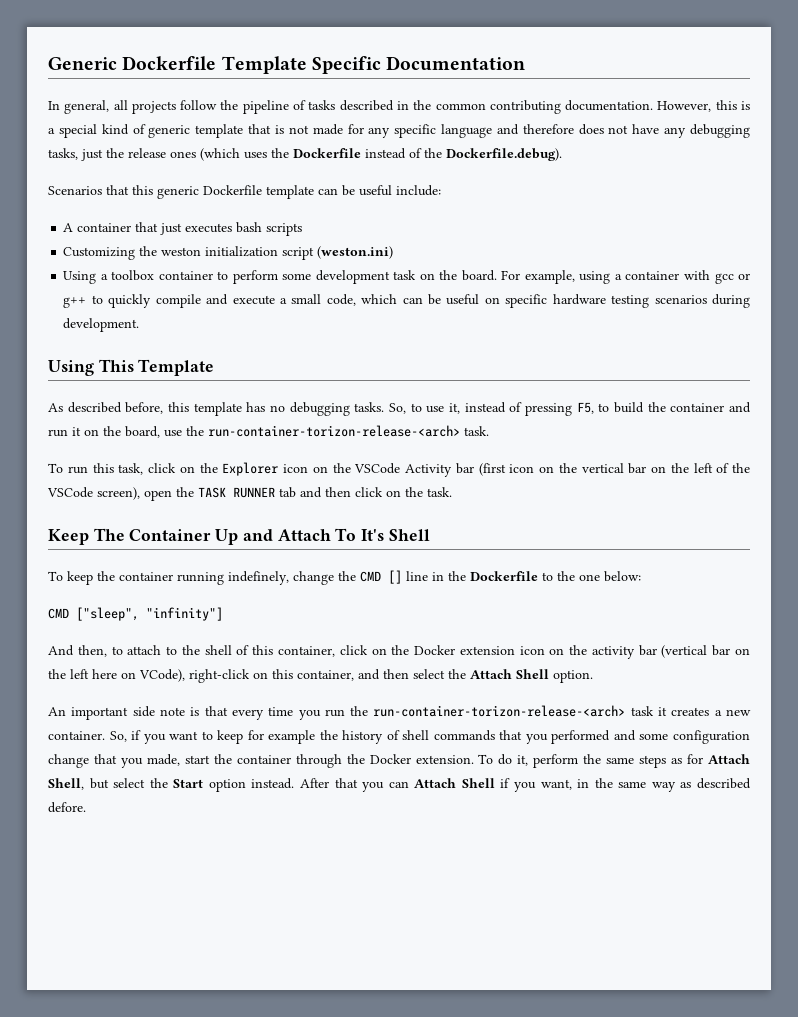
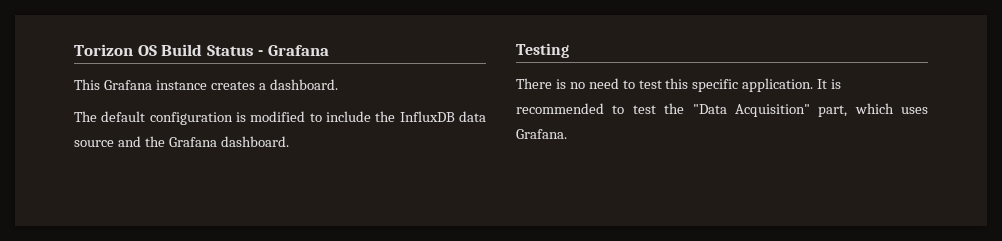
[48,56,526,74] [48,100,750,114] [48,124,751,138] [48,148,562,161] [48,185,441,199] [63,222,303,236] [63,246,394,260] [63,270,751,284] [63,294,750,308] [63,318,140,332] [48,359,215,376] [48,402,751,416] [48,425,489,438] [48,462,750,477] [47,487,452,501] [48,528,430,545] [48,570,641,585] [48,607,223,621] [48,645,750,659] [48,669,593,683] [48,705,751,720] [48,730,750,744] [48,754,751,768] [48,778,751,792] [48,802,86,813] Generic Dockerfile Template Specific Documentation // In general, all projects follow the pipeline of tasks described in the common contributing documentation. However, this is a special kind of generic template that is not made for any specific language and therefore does not have any debugging tasks, just the release ones (which uses the Dockerfile instead of the Dockerfile.debug). // Scenarios that this generic Dockerfile template can be useful include: // A container that just executes bash scripts // Customizing the weston initialization script (weston.ini) // Using a toolbox container to perform some development task on the board. For example, using a container with gcc or g++ to quickly compile and execute a small code, which can be useful on specific hardware testing scenarios during development. // Using This Template // As described before, this template has no debugging tasks. So, to use it, instead of pressing F5, to build the container and run it on the board, use the run-container-torizon-release-<arch> task. // To run this task, click on the Explorer icon on the VSCode Activity bar (first icon on the vertical bar on the left of the VSCode screen), open the TASK RUNNER tab and then click on the task. // Keep The Container Up and Attach To It's Shell // To keep the container running indefinely, change the CMD [] line in the Dockerfile to the one below: // CMD ["sleep", "infinity"] // And then, to attach to the shell of this container, click on the Docker extension icon on the activity bar (vertical bar on the left here on VCode), right-click on this container, and then select the Attach Shell option. // An important side note is that every time you run the run-container-torizon-release-<arch> task it creates a new container. So, if you want to keep for example the history of shell commands that you performed and some configuration change that you made, start the container through the Docker extension. To do it, perform the same steps as for Attach Shell, but select the Start option instead. After that you can Attach Shell if you want, in the same way as described defore. -> [74,44,329,56] [74,79,338,90] [74,111,486,125] [74,136,289,147] [516,43,569,58] [516,78,842,92] [516,103,928,117] [516,129,567,139] Torizon OS Build Status - Grafana // This Grafana instance creates a dashboard. // The default configuration is modified to include the InfluxDB data source and the Grafana dashboard. // Testing // There is no need to test this specific application. It is recommended to test the "Data Acquisition" part, which uses Grafana.

